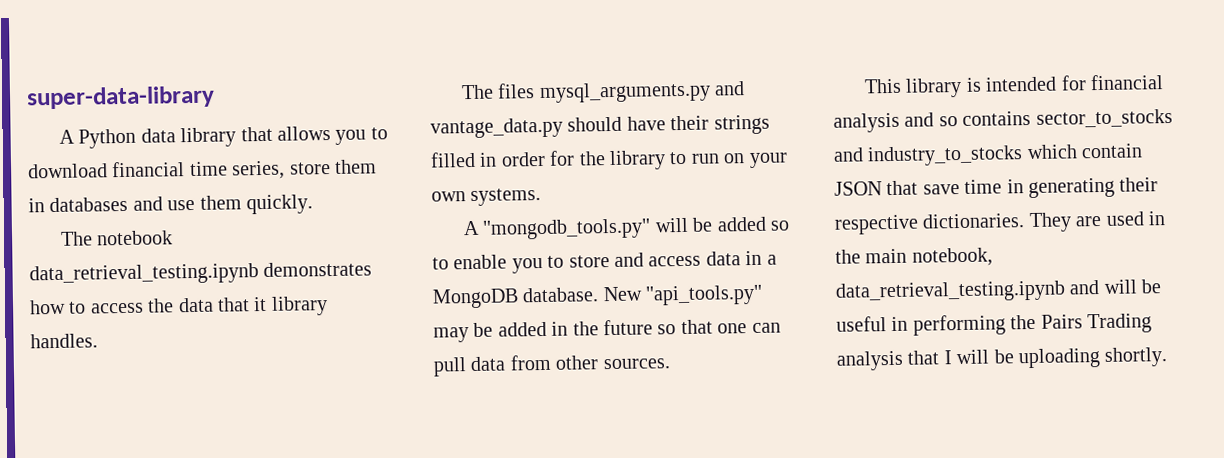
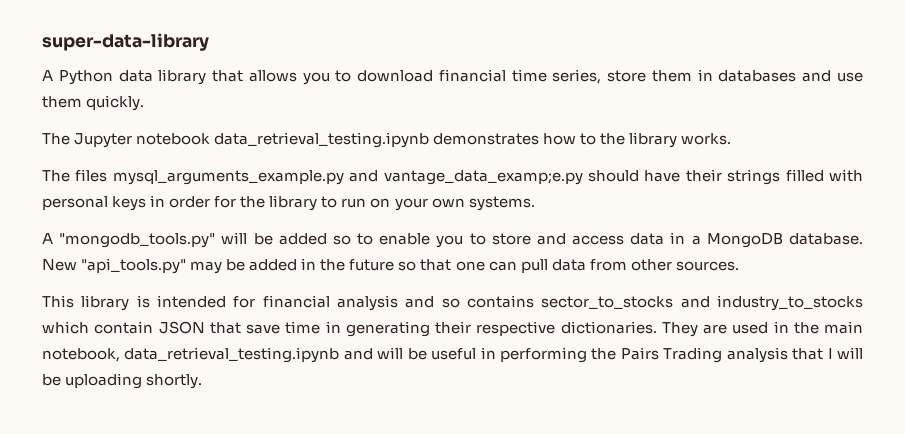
(94, 238) none -> [74,133,133,148] Jupyter
[90,296,328,316] [30,333,98,349] access the data that it library handles. -> [600,132,732,148] the library works.
[538,81,746,104] [430,117,563,139] mysql_arguments.py and vantage_data.py -> [112,170,583,185] mysql_arguments_example.py and vantage_data_examp;e.py
(476, 159) none -> [828,169,863,182] [42,196,147,211] with personal keys

